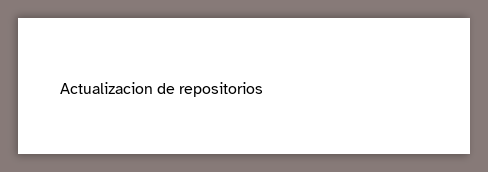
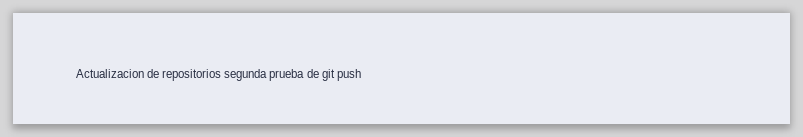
(264, 89) none -> [224,69,361,81] segunda prueba de git push

